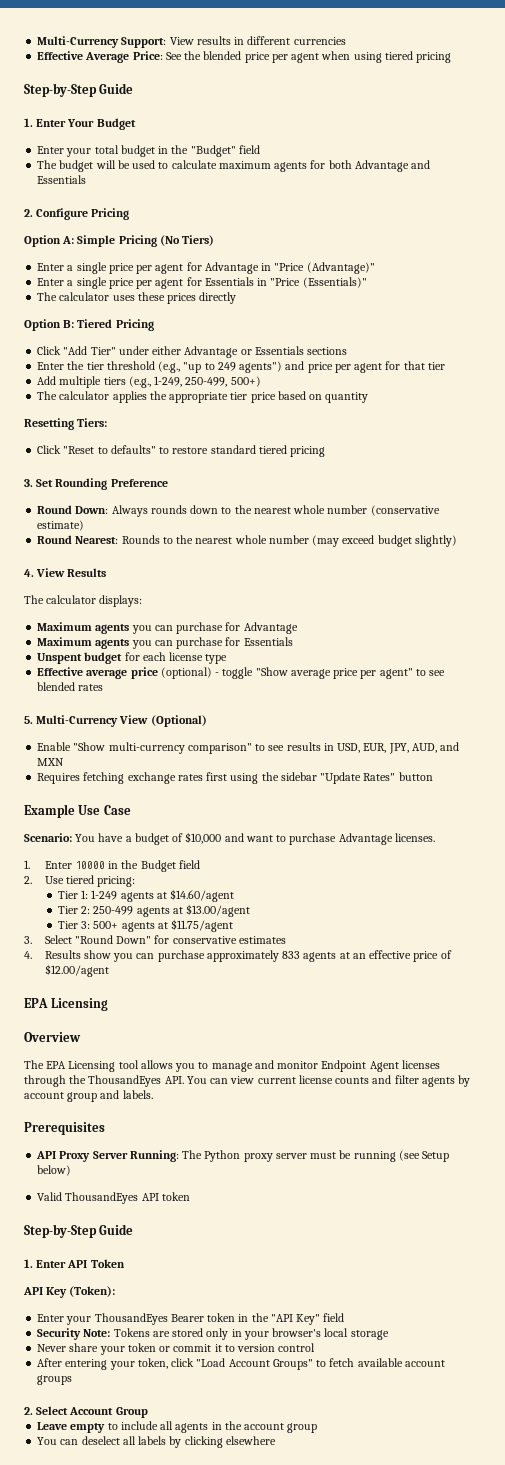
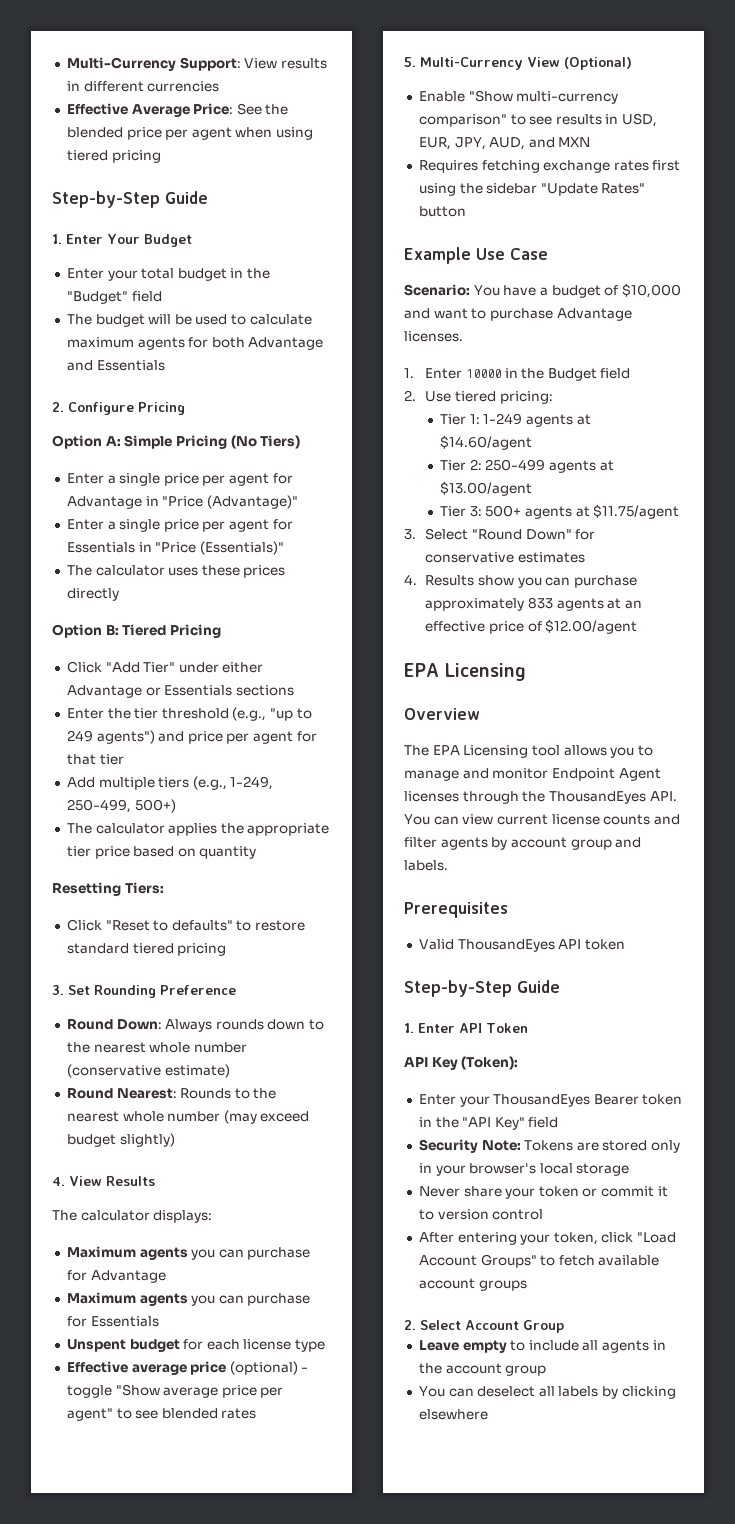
[36,1150,450,1162] [37,1165,72,1176] // API Proxy Server Running: The Python proxy server must be running (see Setup below) -> (508, 910) none

